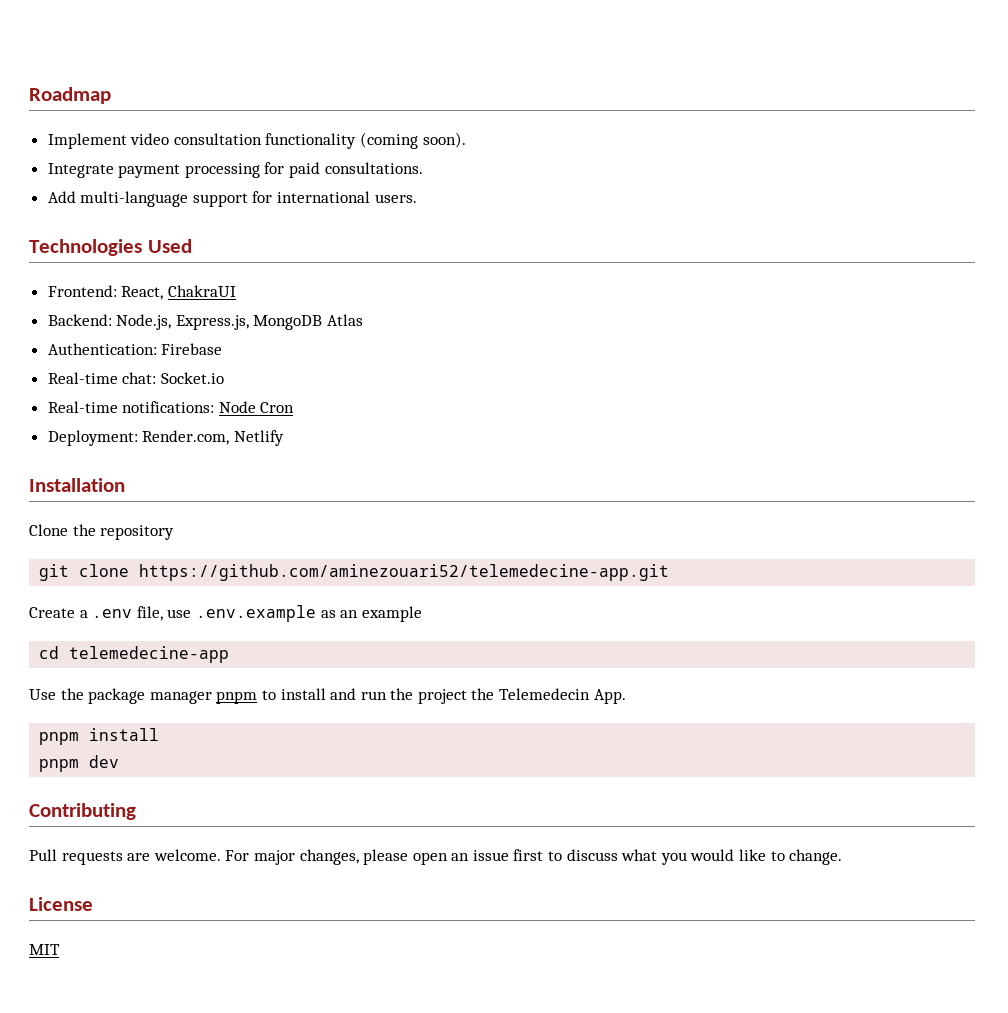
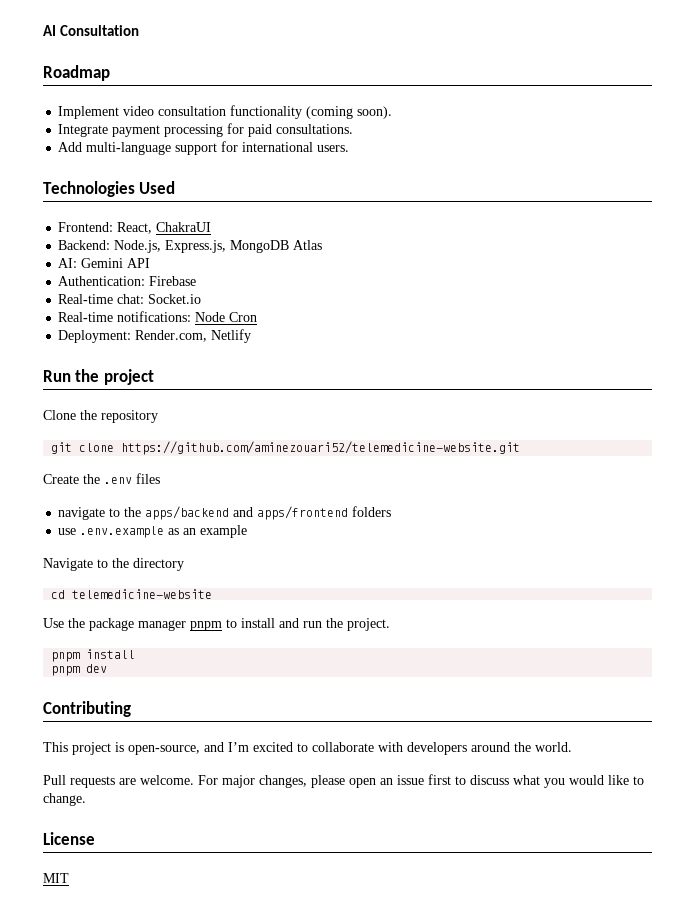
(29, 95) none -> [43,25,140,36] AI Consultation //
(364, 320) none -> [58,258,151,268] // AI: Gemini API
[29,478,125,492] Installation -> [43,369,154,385] Run the project
[139,564,670,581] https://github.com/aminezouari52/telemedecine-app.git -> [121,441,521,455] https://github.com/aminezouari52/telemedicine-website.git
[79,606,163,621] a .env file, -> [83,473,160,484] [58,506,392,520] the .env files // navigate to the apps/backend and apps/frontend folders //
(422, 614) none -> [43,558,184,571] // Navigate to the directory
[69,646,230,663] telemedecine-app -> [72,589,213,599] telemedicine-website
[417,688,626,704] project the Telemedecin App. -> [347,618,390,631] project.
(136, 811) none -> [43,742,572,755] // This project is open-source, and I’m excited to collaborate with developers around the world.

